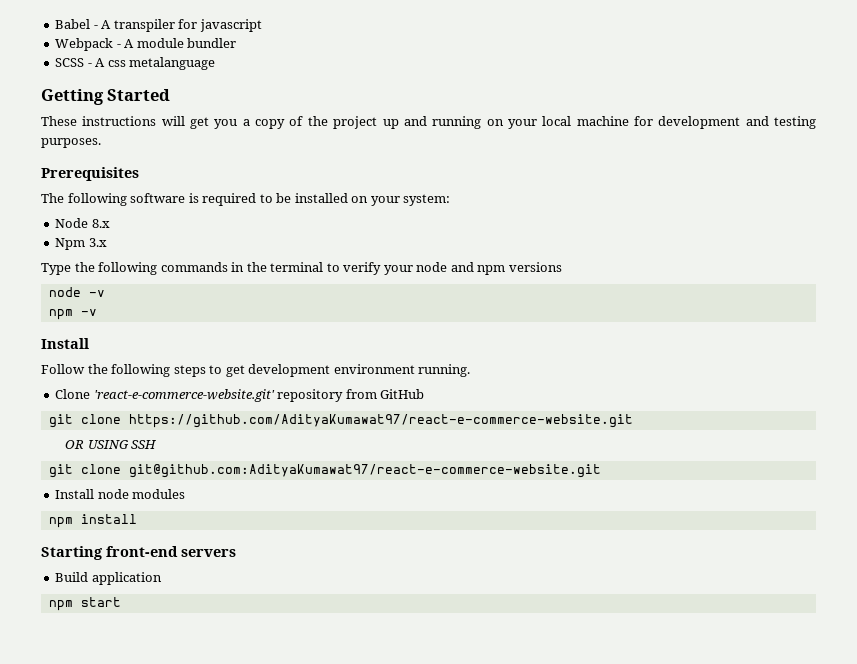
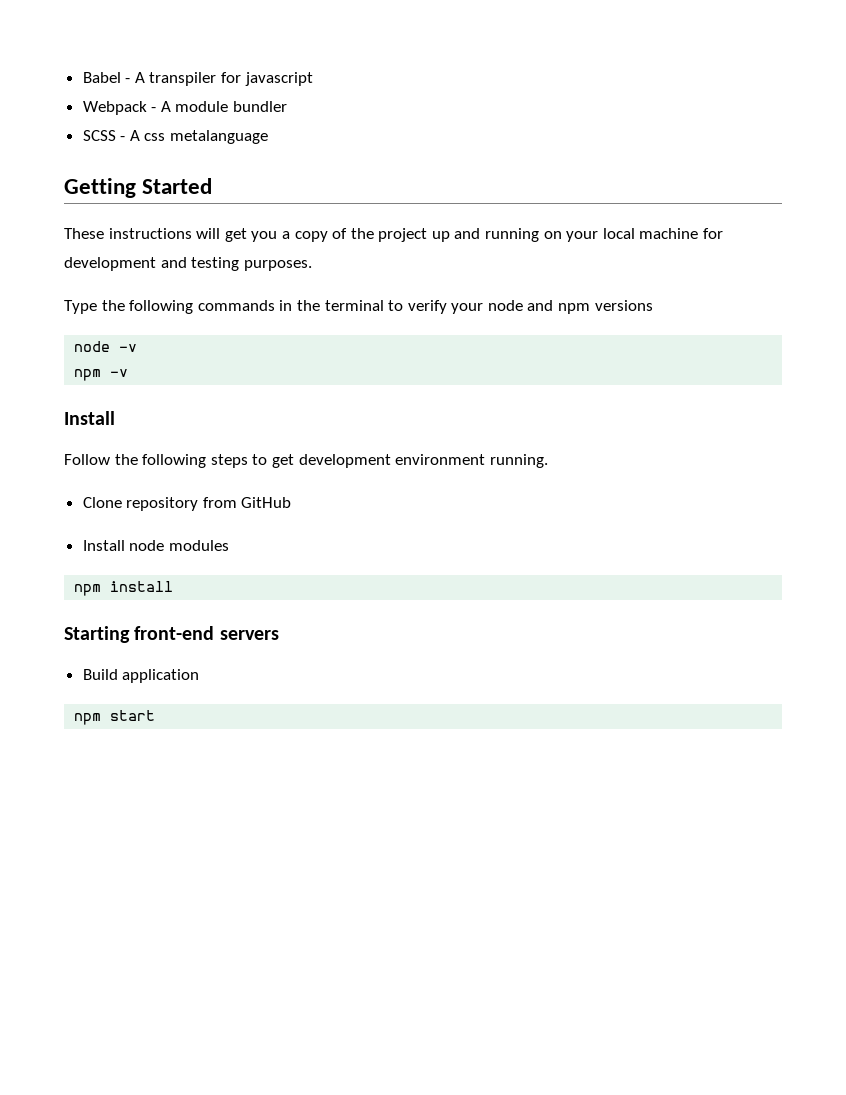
[41,167,139,181] [41,193,451,206] [55,218,110,228] [55,238,107,250] // Prerequisites // The following software is required to be installed on your system: // Node 8.x // Npm 3.x -> (312, 265) none
[93,389,275,402] 'react-e-commerce-website.git' -> (122, 502) none
[48,414,633,428] [65,440,158,449] [48,464,601,478] // git clone https://github.com/AdityaKumawat97/react-e-commerce-website.git // OR USING SSH // git clone git@github.com:AdityaKumawat97/react-e-commerce-website.git -> (292, 502) none

